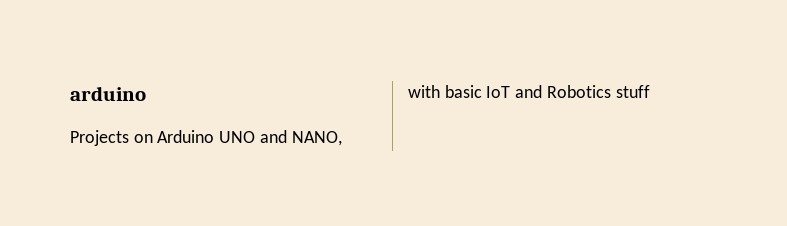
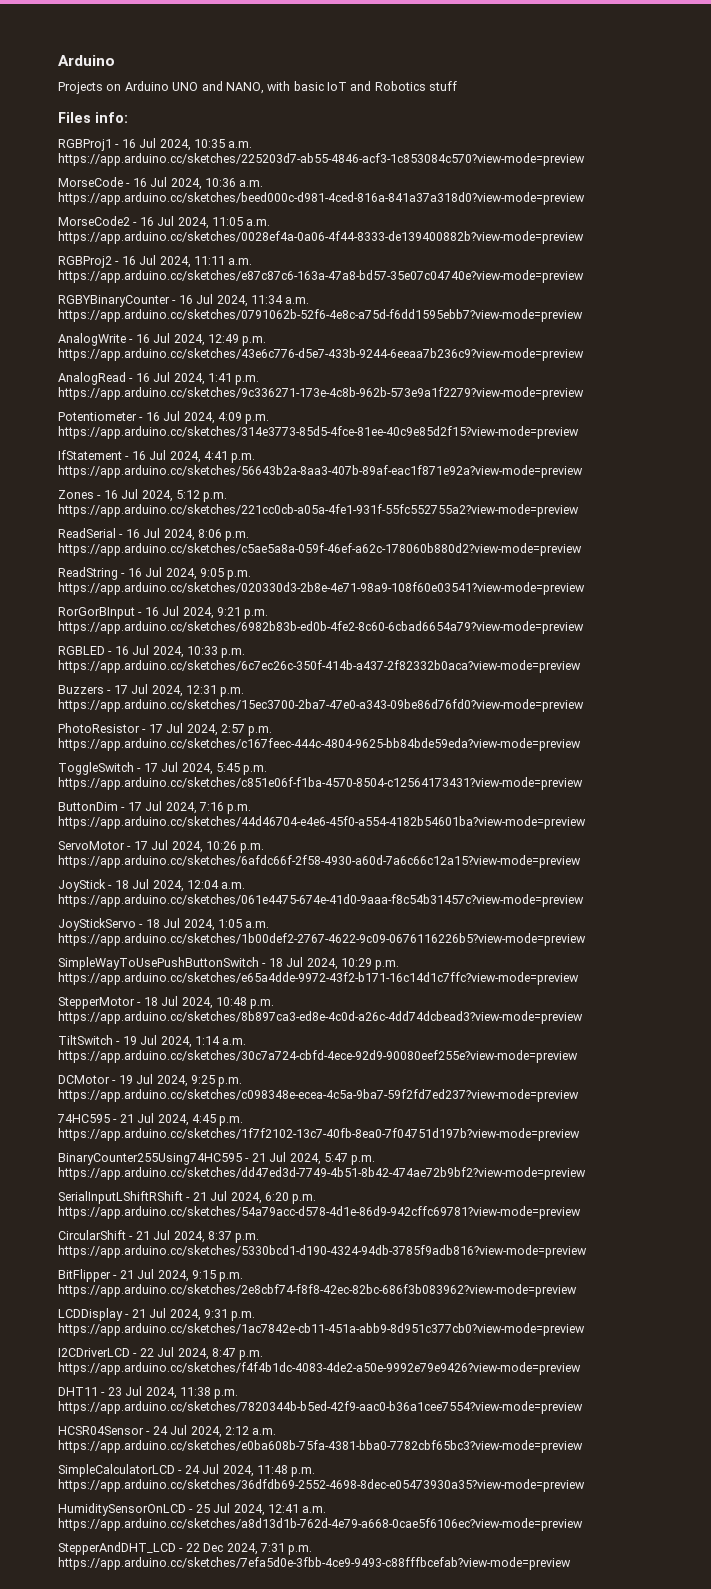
[70,86,146,101] arduino -> [58,55,115,66] Arduino
(650, 91) none -> [58,112,128,123] [58,138,253,151] [58,153,585,166] [58,177,264,190] [58,192,585,205] [58,216,271,229] [58,231,584,244] [58,255,253,268] [58,270,584,283] [58,294,310,307] [58,309,583,322] [58,333,267,346] [58,348,584,361] [58,372,260,385] [58,387,584,400] [58,411,270,424] [58,426,579,439] [58,450,256,463] [58,465,583,478] [58,489,228,502] [58,504,579,517] [58,528,250,541] [58,543,582,556] [58,567,252,580] [58,582,585,595] [58,606,269,619] [58,621,584,634] [58,645,246,658] [58,660,581,673] [58,684,245,697] [58,699,584,712] [58,723,273,736] [58,738,581,751] [58,762,268,775] [58,777,583,790] [58,801,252,814] [58,816,586,829] [58,840,265,853] [58,855,581,868] [58,879,246,892] [58,894,584,907] [58,918,270,931] [58,933,586,946] [58,957,400,970] [58,972,579,985] [58,996,275,1009] [58,1011,583,1024] [58,1035,247,1048] [58,1050,578,1063] [58,1074,243,1087] [58,1089,579,1102] [57,1113,244,1126] [58,1128,580,1141] [58,1152,376,1165] [58,1167,586,1180] [58,1191,317,1204] [58,1206,581,1219] [58,1230,260,1243] [58,1245,587,1258] [58,1269,244,1282] [58,1284,577,1297] [58,1308,256,1321] [58,1323,585,1336] [58,1347,264,1360] [58,1362,581,1375] [58,1386,239,1399] [58,1401,583,1414] [58,1425,277,1438] [58,1440,583,1453] [58,1464,316,1477] [58,1479,585,1492] [58,1503,327,1516] [58,1518,583,1531] [58,1542,313,1555] [58,1557,571,1570] // Files info: // RGBProj1 - 16 Jul 2024, 10:35 a.m. https://app.arduino.cc/sketches/225203d7-ab55-4846-acf3-1c853084c570?view-mode=preview // MorseCode - 16 Jul 2024, 10:36 a.m. https://app.arduino.cc/sketches/beed000c-d981-4ced-816a-841a37a318d0?view-mode=preview // MorseCode2 - 16 Jul 2024, 11:05 a.m. https://app.arduino.cc/sketches/0028ef4a-0a06-4f44-8333-de139400882b?view-mode=preview // RGBProj2 - 16 Jul 2024, 11:11 a.m. https://app.arduino.cc/sketches/e87c87c6-163a-47a8-bd57-35e07c04740e?view-mode=preview // RGBYBinaryCounter - 16 Jul 2024, 11:34 a.m. https://app.arduino.cc/sketches/0791062b-52f6-4e8c-a75d-f6dd1595ebb7?view-mode=preview // AnalogWrite - 16 Jul 2024, 12:49 p.m. https://app.arduino.cc/sketches/43e6c776-d5e7-433b-9244-6eeaa7b236c9?view-mode=preview // AnalogRead - 16 Jul 2024, 1:41 p.m. https://app.arduino.cc/sketches/9c336271-173e-4c8b-962b-573e9a1f2279?view-mode=preview // Potentiometer - 16 Jul 2024, 4:09 p.m. https://app.arduino.cc/sketches/314e3773-85d5-4fce-81ee-40c9e85d2f15?view-mode=preview // IfStatement - 16 Jul 2024, 4:41 p.m. https://app.arduino.cc/sketches/56643b2a-8aa3-407b-89af-eac1f871e92a?view-mode=preview // Zones - 16 Jul 2024, 5:12 p.m. https://app.arduino.cc/sketches/221cc0cb-a05a-4fe1-931f-55fc552755a2?view-mode=preview // ReadSerial - 16 Jul 2024, 8:06 p.m. https://app.arduino.cc/sketches/c5ae5a8a-059f-46ef-a62c-178060b880d2?view-mode=preview // ReadString - 16 Jul 2024, 9:05 p.m. https://app.arduino.cc/sketches/020330d3-2b8e-4e71-98a9-108f60e03541?view-mode=preview // RorGorBInput - 16 Jul 2024, 9:21 p.m. https://app.arduino.cc/sketches/6982b83b-ed0b-4fe2-8c60-6cbad6654a79?view-mode=preview // RGBLED - 16 Jul 2024, 10:33 p.m. https://app.arduino.cc/sketches/6c7ec26c-350f-414b-a437-2f82332b0aca?view-mode=preview // Buzzers - 17 Jul 2024, 12:31 p.m. https://app.arduino.cc/sketches/15ec3700-2ba7-47e0-a343-09be86d76fd0?view-mode=preview // PhotoResistor - 17 Jul 2024, 2:57 p.m. https://app.arduino.cc/sketches/c167feec-444c-4804-9625-bb84bde59eda?view-mode=preview // ToggleSwitch - 17 Jul 2024, 5:45 p.m. https://app.arduino.cc/sketches/c851e06f-f1ba-4570-8504-c12564173431?view-mode=preview // ButtonDim - 17 Jul 2024, 7:16 p.m. https://app.arduino.cc/sketches/44d46704-e4e6-45f0-a554-4182b54601ba?view-mode=preview // ServoMotor - 17 Jul 2024, 10:26 p.m. https://app.arduino.cc/sketches/6afdc66f-2f58-4930-a60d-7a6c66c12a15?view-mode=preview // JoyStick - 18 Jul 2024, 12:04 a.m. https://app.arduino.cc/sketches/061e4475-674e-41d0-9aaa-f8c54b31457c?view-mode=preview // JoyStickServo - 18 Jul 2024, 1:05 a.m. https://app.arduino.cc/sketches/1b00def2-2767-4622-9c09-0676116226b5?view-mode=preview // SimpleWayToUsePushButtonSwitch - 18 Jul 2024, 10:29 p.m. https://app.arduino.cc/sketches/e65a4dde-9972-43f2-b171-16c14d1c7ffc?view-mode=preview // StepperMotor - 18 Jul 2024, 10:48 p.m. https://app.arduino.cc/sketches/8b897ca3-ed8e-4c0d-a26c-4dd74dcbead3?view-mode=preview // TiltSwitch - 19 Jul 2024, 1:14 a.m. https://app.arduino.cc/sketches/30c7a724-cbfd-4ece-92d9-90080eef255e?view-mode=preview // DCMotor - 19 Jul 2024, 9:25 p.m. https://app.arduino.cc/sketches/c098348e-ecea-4c5a-9ba7-59f2fd7ed237?view-mode=preview // 74HC595 - 21 Jul 2024, 4:45 p.m. https://app.arduino.cc/sketches/1f7f2102-13c7-40fb-8ea0-7f04751d197b?view-mode=preview // BinaryCounter255Using74HC595 - 21 Jul 2024, 5:47 p.m. https://app.arduino.cc/sketches/dd47ed3d-7749-4b51-8b42-474ae72b9bf2?view-mode=preview // SerialInputLShiftRShift - 21 Jul 2024, 6:20 p.m. https://app.arduino.cc/sketches/54a79acc-d578-4d1e-86d9-942cffc69781?view-mode=preview // CircularShift - 21 Jul 2024, 8:37 p.m. https://app.arduino.cc/sketches/5330bcd1-d190-4324-94db-3785f9adb816?view-mode=preview // BitFlipper - 21 Jul 2024, 9:15 p.m. https://app.arduino.cc/sketches/2e8cbf74-f8f8-42ec-82bc-686f3b083962?view-mode=preview // LCDDisplay - 21 Jul 2024, 9:31 p.m. https://app.arduino.cc/sketches/1ac7842e-cb11-451a-abb9-8d951c377cb0?view-mode=preview // I2CDriverLCD - 22 Jul 2024, 8:47 p.m. https://app.arduino.cc/sketches/f4f4b1dc-4083-4de2-a50e-9992e79e9426?view-mode=preview // DHT11 - 23 Jul 2024, 11:38 p.m. https://app.arduino.cc/sketches/7820344b-b5ed-42f9-aac0-b36a1cee7554?view-mode=preview // HCSR04Sensor - 24 Jul 2024, 2:12 a.m. https://app.arduino.cc/sketches/e0ba608b-75fa-4381-bba0-7782cbf65bc3?view-mode=preview // SimpleCalculatorLCD - 24 Jul 2024, 11:48 p.m. https://app.arduino.cc/sketches/36dfdb69-2552-4698-8dec-e05473930a35?view-mode=preview // HumiditySensorOnLCD - 25 Jul 2024, 12:41 a.m. https://app.arduino.cc/sketches/a8d13d1b-762d-4e79-a668-0cae5f6106ec?view-mode=preview // StepperAndDHT_LCD - 22 Dec 2024, 7:31 p.m. https://app.arduino.cc/sketches/7efa5d0e-3fbb-4ce9-9493-c88fffbcefab?view-mode=preview

